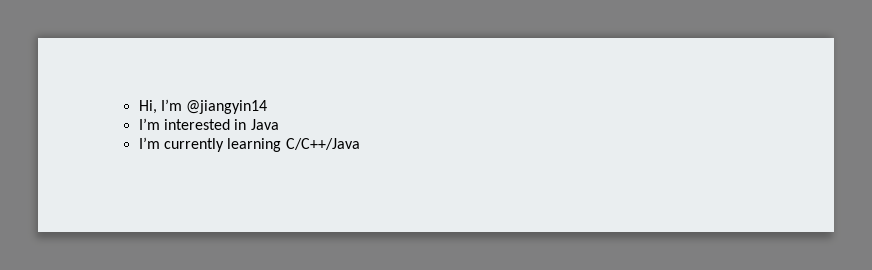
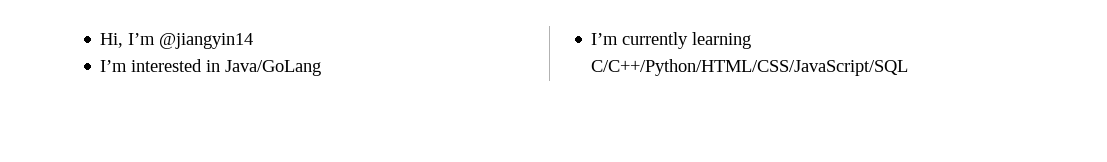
[250,119,279,130] Java -> [225,60,322,76] Java/GoLang
[285,138,360,150] C/C++/Java -> [591,59,909,76] C/C++/Python/HTML/CSS/JavaScript/SQL

